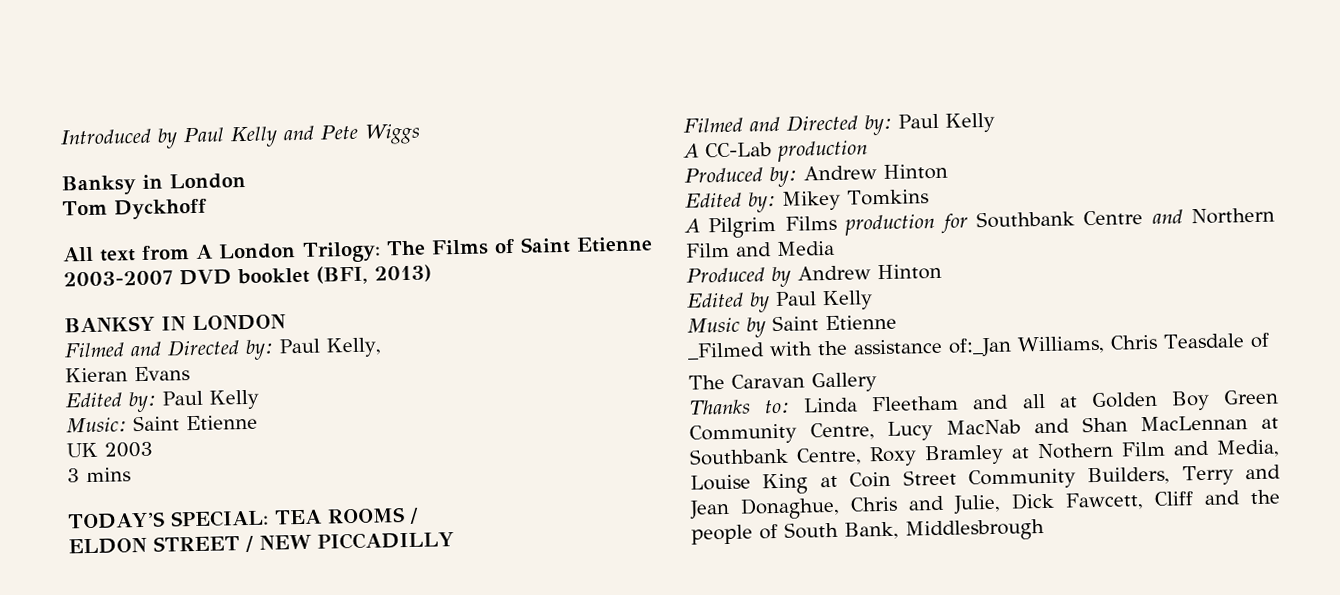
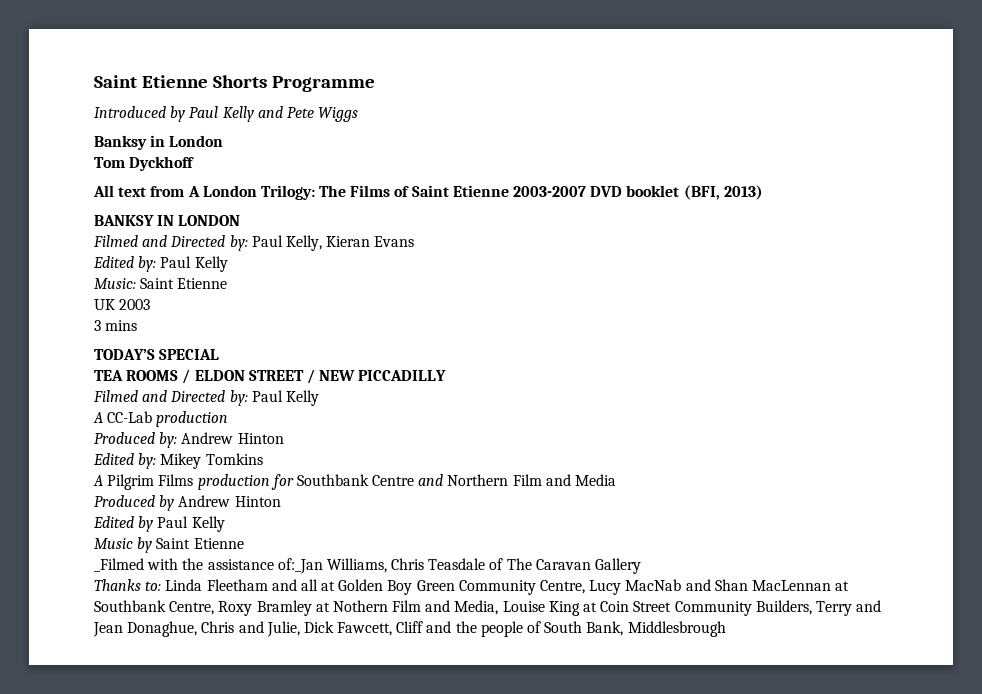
(60, 136) none -> [94,75,376,92] Saint Etienne Shorts Programme //
(382, 347) // -> (322, 243) none
[169,509,269,528] SPECIAL: -> [159,349,220,360] SPECIAL //
(419, 515) // -> (191, 376) none
(1270, 340) // -> (504, 564) none

